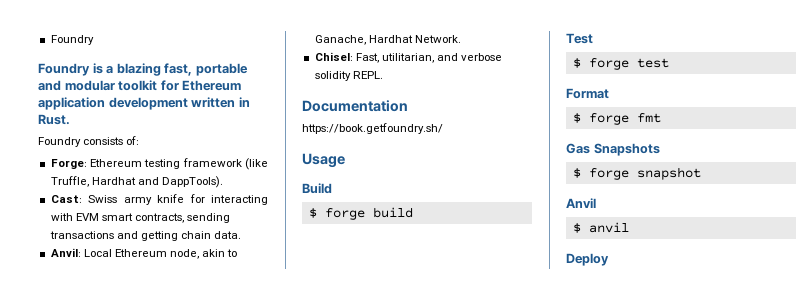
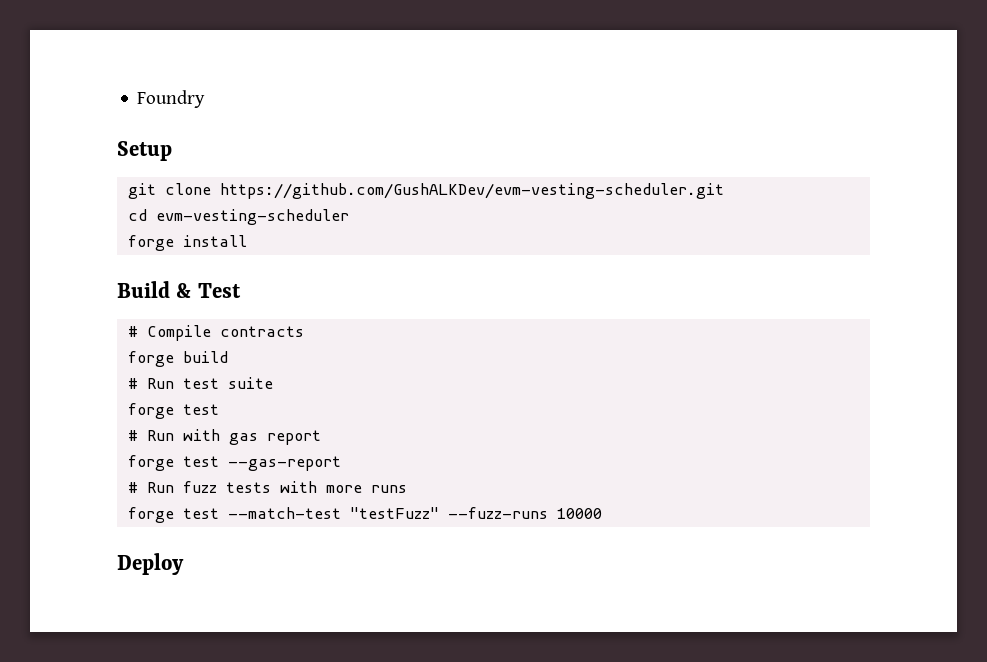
[38,63,248,76] [38,80,242,91] [38,97,250,110] [38,114,70,125] [38,136,140,147] [50,158,268,170] [50,176,223,188] [50,194,268,205] [50,213,231,223] [49,231,242,241] [50,248,238,259] [314,35,461,45] [314,52,503,63] [314,71,383,81] [302,100,408,112] [302,123,443,134] [302,153,345,168] [302,183,332,194] [308,207,413,220] [566,33,593,44] [572,58,669,70] [566,88,609,99] [572,113,661,125] [566,143,660,156] [572,167,701,180] [566,198,596,208] [572,222,629,233] Foundry is a blazing fast, portable and modular toolkit for Ethereum application development written in Rust. // Foundry consists of: // Forge: Ethereum testing framework (like Truffle, Hardhat and DappTools). // Cast: Swiss army knife for interacting with EVM smart contracts, sending transactions and getting chain data. // Anvil: Local Ethereum node, akin to Ganache, Hardhat Network. // Chisel: Fast, utilitarian, and verbose solidity REPL. // Documentation // https://book.getfoundry.sh/ // Usage // Build // $ forge build // Test // $ forge test // Format // $ forge fmt // Gas Snapshots // $ forge snapshot // Anvil // $ anvil -> [117,141,172,161] [128,183,725,199] [128,209,350,225] [128,235,248,251] [117,281,241,298] [128,325,305,341] [128,351,229,367] [128,377,274,389] [128,403,220,419] [128,429,322,445] [128,455,342,471] [128,481,408,493] [128,507,603,523] Setup // git clone https://github.com/GushALKDev/evm-vesting-scheduler.git // cd evm-vesting-scheduler // forge install // Build & Test // # Compile contracts // forge build // # Run test suite // forge test // # Run with gas report // forge test --gas-report // # Run fuzz tests with more runs // forge test --match-test "testFuzz" --fuzz-runs 10000

